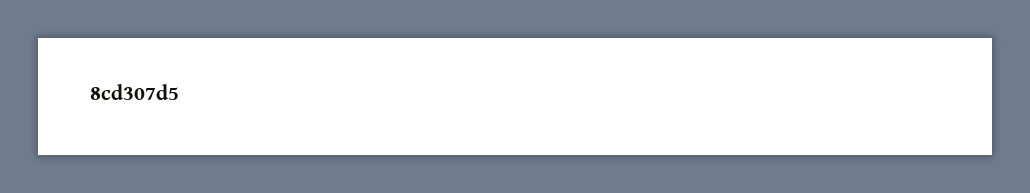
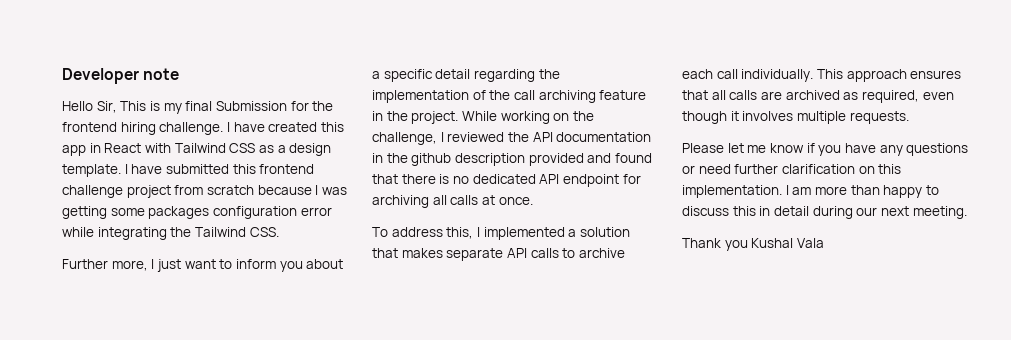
[90,84,179,100] 8cd307d5 -> [62,68,180,84] [62,101,334,114] [62,122,344,135] [62,143,332,156] [62,164,315,177] [62,185,347,198] [62,206,332,219] [62,227,279,240] [62,259,344,272] [372,69,560,82] [372,90,647,103] [372,111,594,124] [372,132,652,145] [372,153,652,166] [372,174,641,187] [372,195,533,208] [372,227,630,240] [372,248,625,261] [682,69,962,82] [682,90,954,103] [682,111,909,124] [682,143,969,156] [682,164,902,174] [682,185,939,198] [682,206,967,219] [682,238,824,251] Developer note // Hello Sir, This is my final Submission for the frontend hiring challenge. I have created this app in React with Tailwind CSS as a design template. I have submitted this frontend challenge project from scratch because I was getting some packages configuration error while integrating the Tailwind CSS. // Further more, I just want to inform you about a specific detail regarding the implementation of the call archiving feature in the project. While working on the challenge, I reviewed the API documentation in the github description provided and found that there is no dedicated API endpoint for archiving all calls at once. // To address this, I implemented a solution that makes separate API calls to archive each call individually. This approach ensures that all calls are archived as required, even though it involves multiple requests. // Please let me know if you have any questions or need further clarification on this implementation. I am more than happy to discuss this in detail during our next meeting. // Thank you Kushal Vala

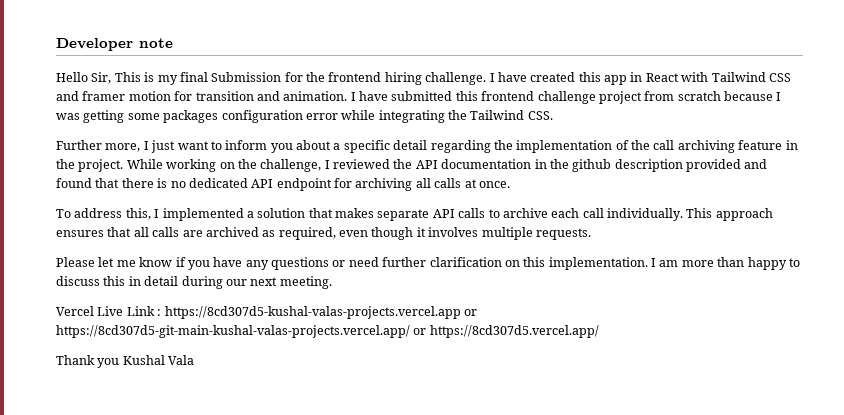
[258,143,332,156] [62,164,121,177] as a design template. -> [56,91,348,101] and framer motion for transition and animation.
(967, 212) none -> [56,306,477,319] [56,325,599,338] // Vercel Live Link : https://8cd307d5-kushal-valas-projects.vercel.app or https://8cd307d5-git-main-kushal-valas-projects.vercel.app/ or https://8cd307d5.vercel.app/

